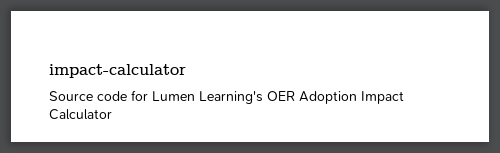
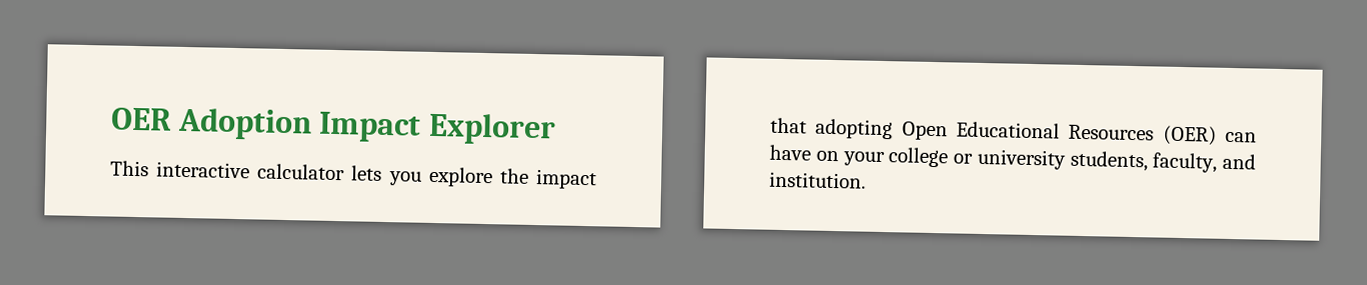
[49,64,186,78] [49,90,404,104] [49,109,112,120] impact-calculator // Source code for Lumen Learning's OER Adoption Impact Calculator -> [111,107,556,146] [110,160,598,190] [770,117,1257,146] [769,144,1256,173] [769,171,866,189] OER Adoption Impact Explorer // This interactive calculator lets you explore the impact that adopting Open Educational Resources (OER) can have on your college or university students, faculty, and institution.

